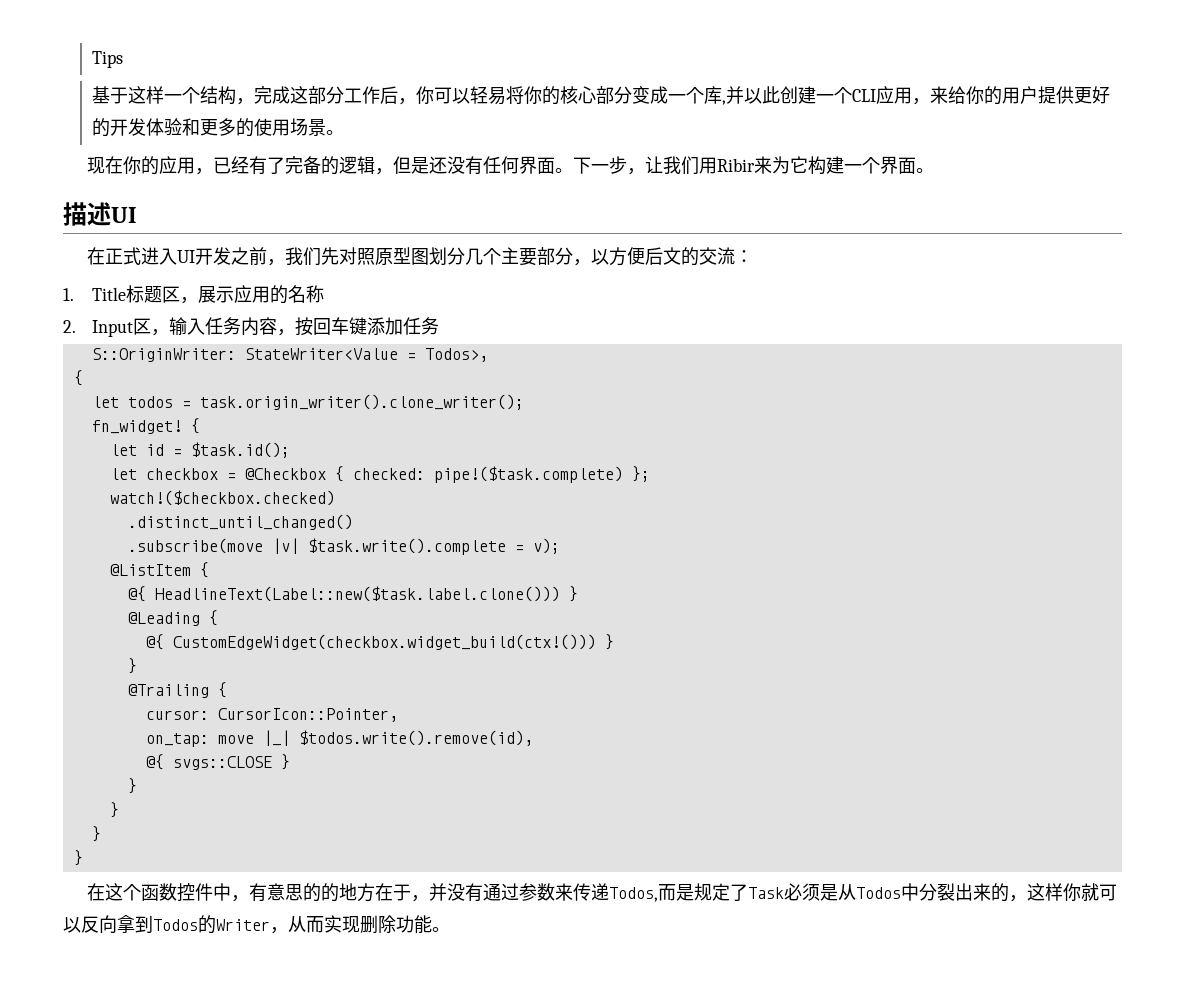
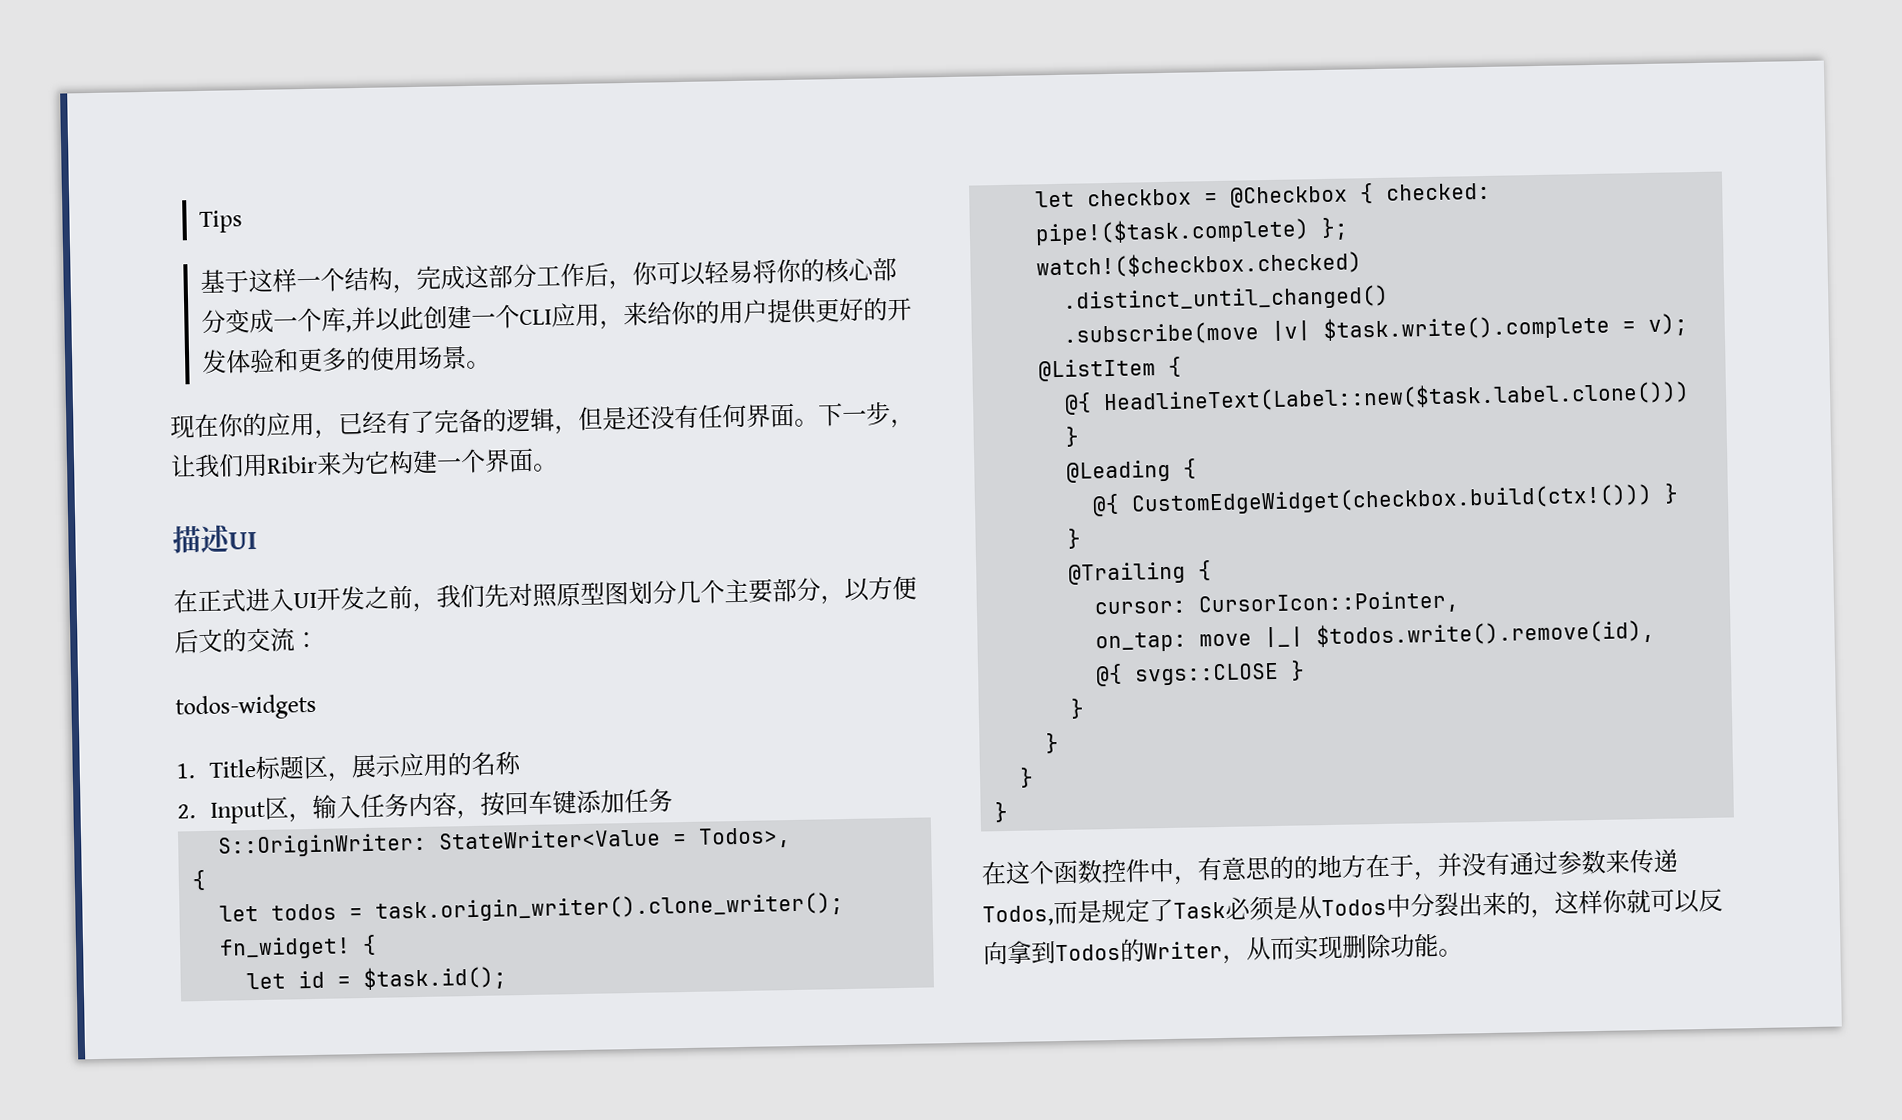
(753, 256) none -> [175,693,317,721] // todos-widgets
[172,634,596,650] CustomEdgeWidget(checkbox.widget_build(ctx!())) -> [1131,483,1654,516] CustomEdgeWidget(checkbox.build(ctx!()))

